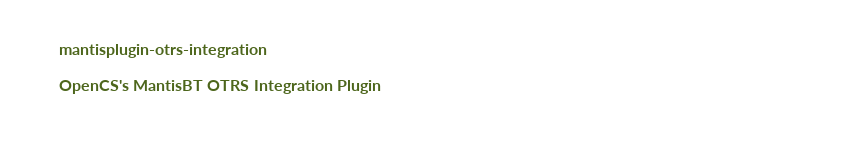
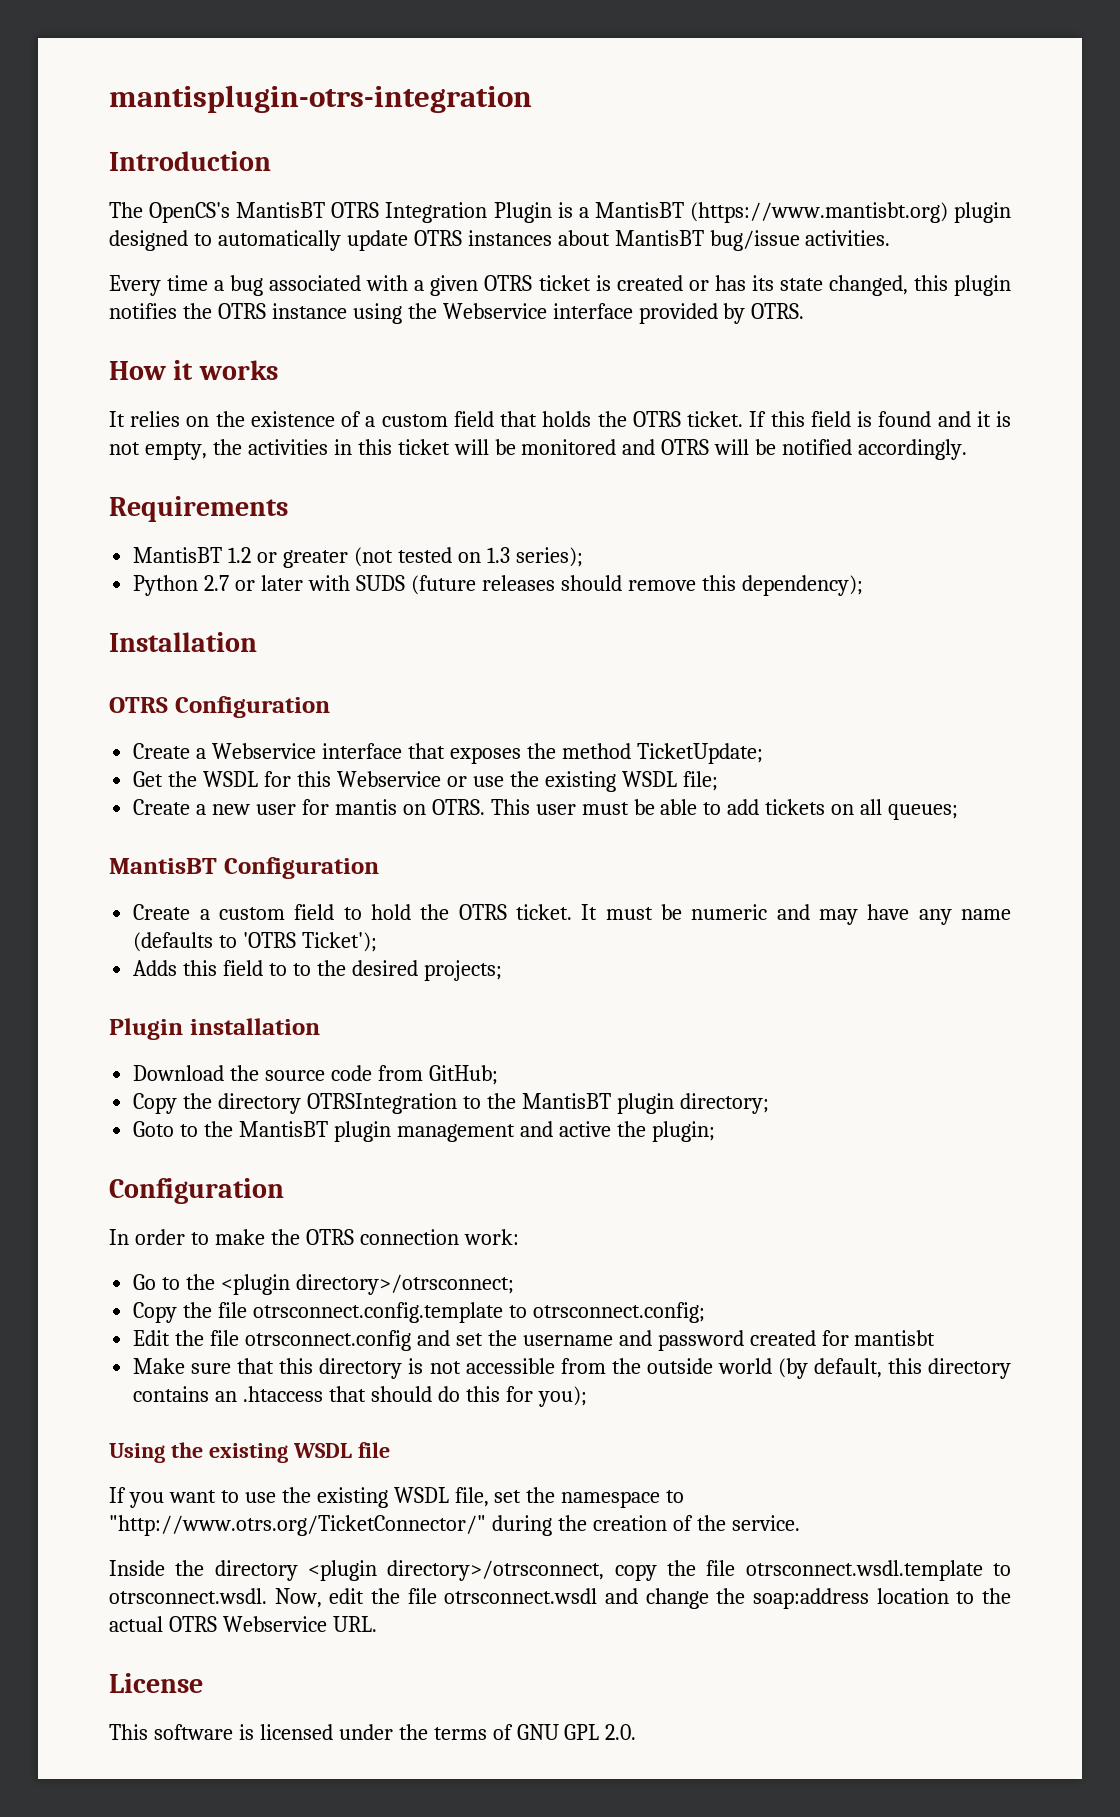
(267, 51) none -> [109,151,271,171] [109,202,143,218] Introduction // The
(381, 87) none -> [557,202,1012,223] [109,230,891,251] [109,275,1011,296] [109,303,805,324] [109,360,278,380] [109,411,1011,427] [109,439,968,460] [109,496,288,522] [133,547,583,568] [133,575,863,596] [109,632,257,652] [109,696,330,718] [133,743,763,764] [133,771,718,792] [133,799,959,820] [109,857,379,879] [133,904,1012,925] [133,932,378,952] [133,960,502,981] [109,1018,320,1040] [133,1065,498,1085] [133,1093,769,1114] [133,1121,715,1142] [109,1178,284,1204] [109,1229,519,1245] [133,1274,514,1295] [133,1302,705,1323] [133,1330,936,1351] [133,1358,1011,1379] [133,1386,587,1407] [109,1442,390,1463] [109,1487,685,1508] [109,1515,800,1536] [109,1560,1012,1581] [109,1588,1011,1609] [109,1616,377,1632] [109,1673,203,1693] [109,1724,637,1740] is a MantisBT (https://www.mantisbt.org) plugin designed to automatically update OTRS instances about MantisBT bug/issue activities. // Every time a bug associated with a given OTRS ticket is created or has its state changed, this plugin notifies the OTRS instance using the Webservice interface provided by OTRS. // How it works // It relies on the existence of a custom field that holds the OTRS ticket. If this field is found and it is not empty, the activities in this ticket will be monitored and OTRS will be notified accordingly. // Requirements // MantisBT 1.2 or greater (not tested on 1.3 series); // Python 2.7 or later with SUDS (future releases should remove this dependency); // Installation // OTRS Configuration // Create a Webservice interface that exposes the method TicketUpdate; // Get the WSDL for this Webservice or use the existing WSDL file; // Create a new user for mantis on OTRS. This user must be able to add tickets on all queues; // MantisBT Configuration // Create a custom field to hold the OTRS ticket. It must be numeric and may have any name (defaults to 'OTRS Ticket'); // Adds this field to to the desired projects; // Plugin installation // Download the source code from GitHub; // Copy the directory OTRSIntegration to the MantisBT plugin directory; // Goto to the MantisBT plugin management and active the plugin; // Configuration // In order to make the OTRS connection work: // Go to the <plugin directory>/otrsconnect; // Copy the file otrsconnect.config.template to otrsconnect.config; // Edit the file otrsconnect.config and set the username and password created for mantisbt // Make sure that this directory is not accessible from the outside world (by default, this directory contains an .htaccess that should do this for you); // Using the existing WSDL file // If you want to use the existing WSDL file, set the namespace to "http://www.otrs.org/TicketConnector/" during the creation of the service. // Inside the directory <plugin directory>/otrsconnect, copy the file otrsconnect.wsdl.template to otrsconnect.wsdl. Now, edit the file otrsconnect.wsdl and change the soap:address location to the actual OTRS Webservice URL. // License // This software is licensed under the terms of GNU GPL 2.0.

